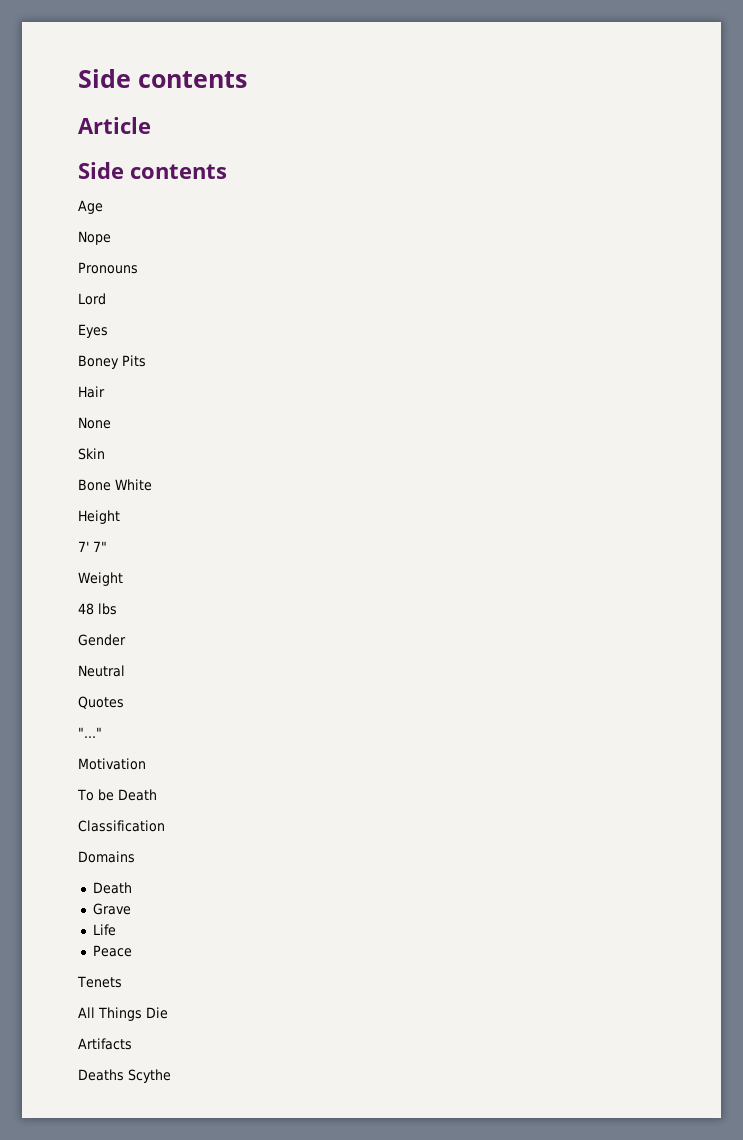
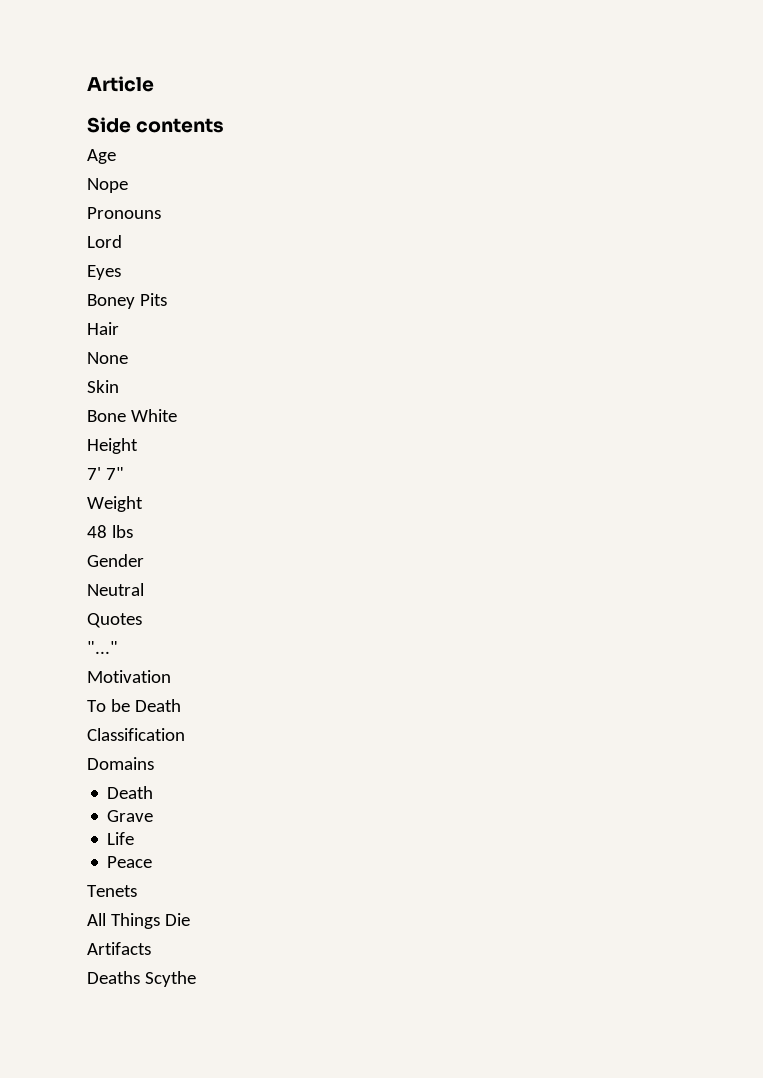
[78,69,247,88] Side contents // -> (87, 84) none

